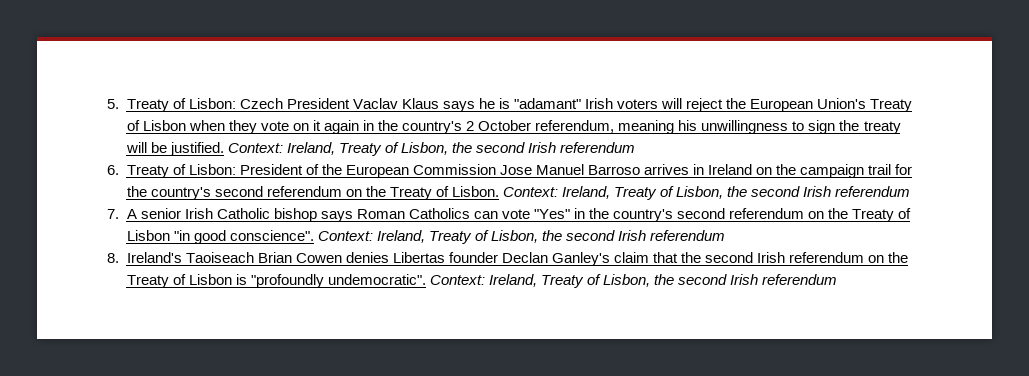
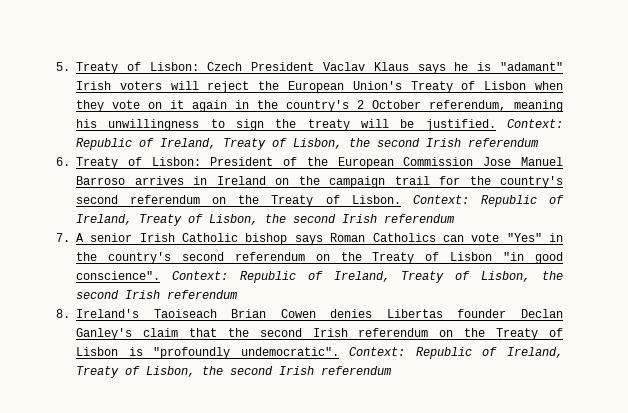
(283, 148) none -> [76,138,154,150] Republic of
(558, 192) none -> [480,195,564,207] Republic of
(373, 236) none -> [239,271,323,283] Republic of
(485, 280) none -> [415,347,498,359] Republic of

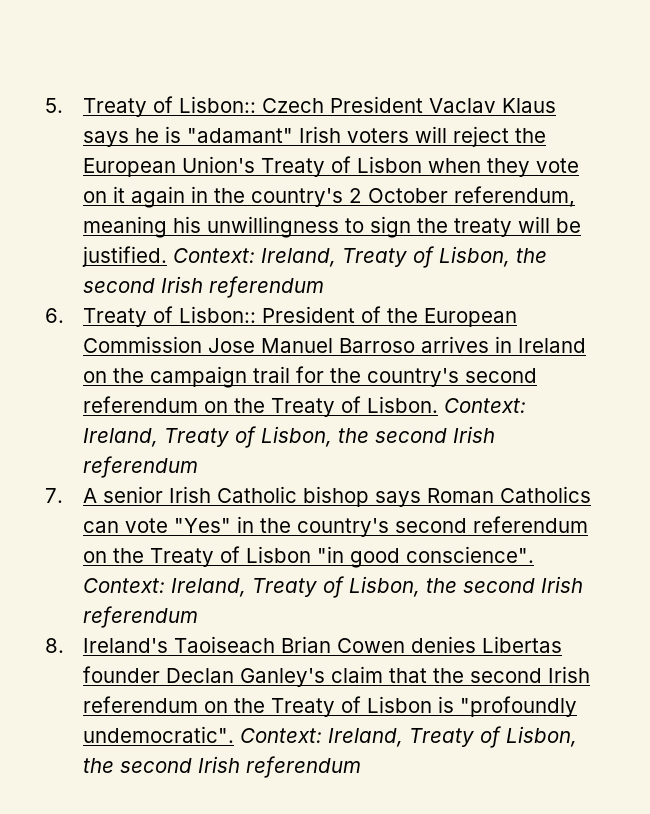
[149,62,199,71] Lisbon: -> [178,96,256,113] Lisbon::
[76,138,154,150] Republic of -> (255, 255) none
[151,157,201,166] Lisbon: -> [178,306,256,323] Lisbon::
[480,195,564,207] Republic of -> (526, 405) none
[239,271,323,283] Republic of -> (165, 585) none
[415,347,498,359] Republic of -> (322, 735) none

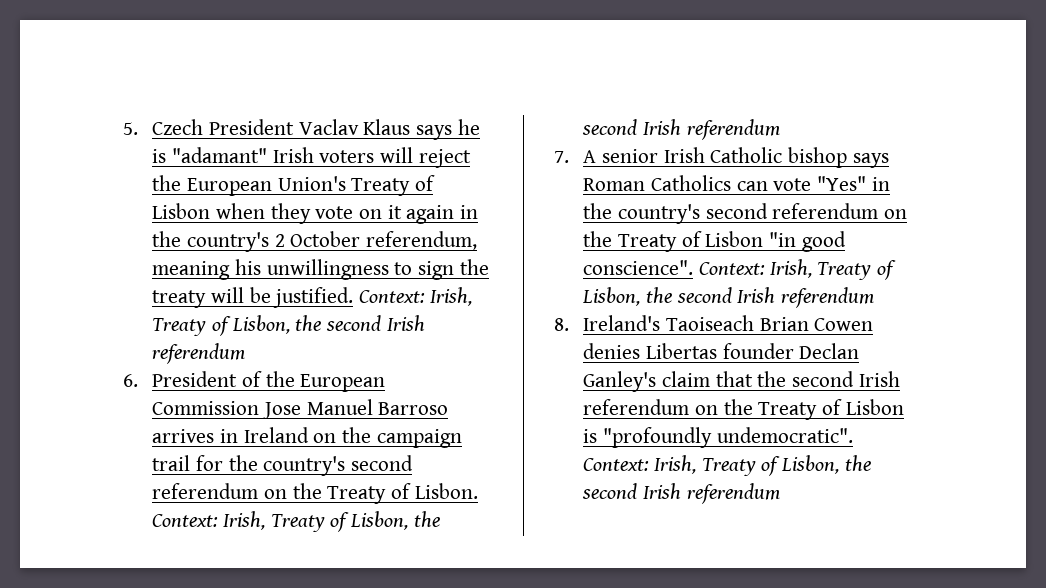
[82,96,256,117] Treaty of Lisbon:: -> (138, 128) none
[260,248,336,267] Ireland, -> [429,287,472,306] Irish,
[82,306,256,327] Treaty of Lisbon:: -> (138, 380) none
[82,428,158,447] Ireland, -> [223,511,266,530] Irish,
[170,578,246,597] Ireland, -> [769,259,812,278] Irish,
[327,728,403,747] Ireland, -> [654,455,697,474] Irish,

